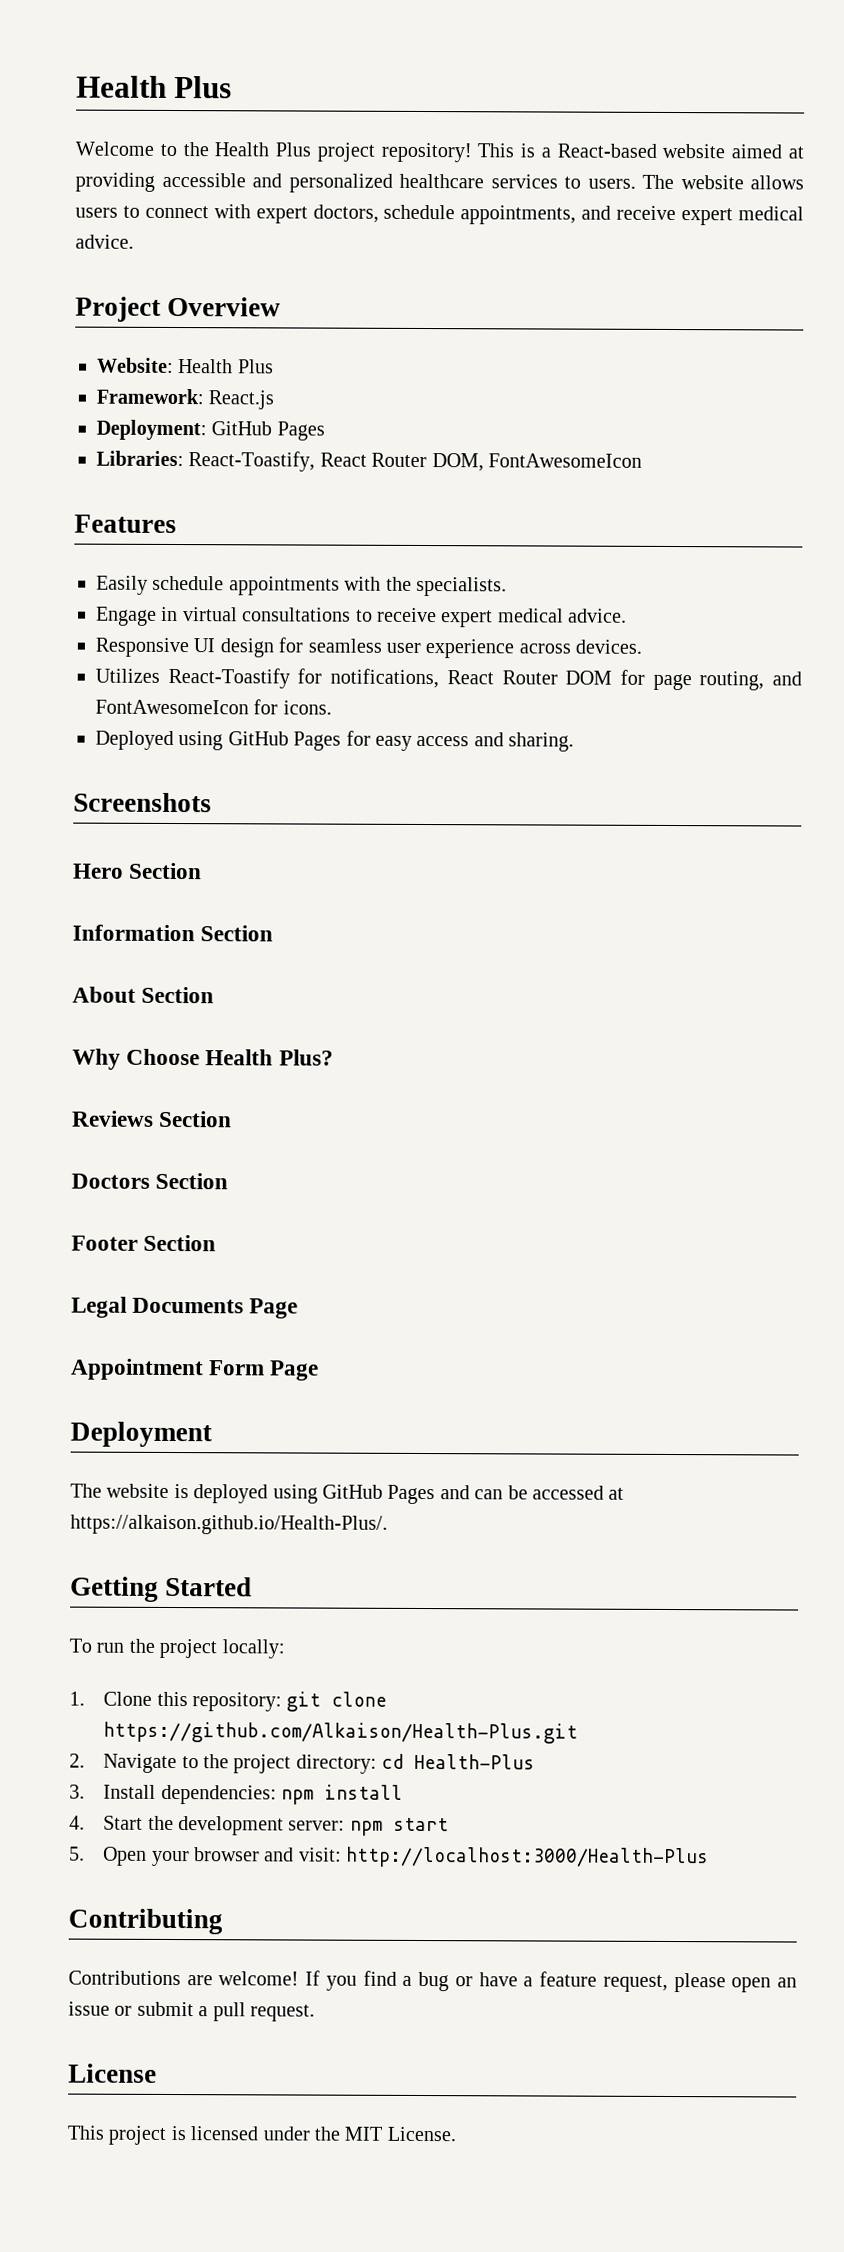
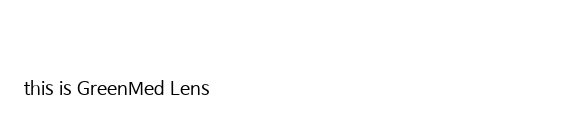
[76,75,233,99] [75,141,804,163] [75,172,804,193] [75,204,804,226] [75,234,134,249] [75,296,282,322] [97,357,274,374] [96,388,275,410] [96,419,325,441] [96,450,642,472] [74,514,177,534] [96,575,507,597] [96,606,628,628] [95,637,643,659] [95,667,803,691] [95,699,332,715] [95,730,575,752] [73,792,212,813] [72,862,203,880] [72,924,274,942] [72,986,215,1004] [72,1048,334,1070] [71,1110,233,1128] [71,1172,229,1190] [71,1234,217,1252] [71,1296,299,1319] [70,1358,320,1381] [70,1421,212,1448] [70,1483,625,1505] [70,1514,388,1535] [70,1576,253,1602] [69,1638,285,1659] [69,1691,388,1712] [103,1721,579,1744] [69,1753,536,1774] [69,1784,403,1805] [69,1815,449,1836] [69,1846,710,1869] [68,1908,223,1935] [68,1970,798,1993] [68,2001,315,2022] [68,2063,157,2083] [67,2125,456,2145] Health Plus // Welcome to the Health Plus project repository! This is a React-based website aimed at providing accessible and personalized healthcare services to users. The website allows users to connect with expert doctors, schedule appointments, and receive expert medical advice. // Project Overview // Website: Health Plus // Framework: React.js // Deployment: GitHub Pages // Libraries: React-Toastify, React Router DOM, FontAwesomeIcon // Features // Easily schedule appointments with the specialists. // Engage in virtual consultations to receive expert medical advice. // Responsive UI design for seamless user experience across devices. // Utilizes React-Toastify for notifications, React Router DOM for page routing, and FontAwesomeIcon for icons. // Deployed using GitHub Pages for easy access and sharing. // Screenshots // Hero Section // Information Section // About Section // Why Choose Health Plus? // Reviews Section // Doctors Section // Footer Section // Legal Documents Page // Appointment Form Page // Deployment // The website is deployed using GitHub Pages and can be accessed at https://alkaison.github.io/Health-Plus/. // Getting Started // To run the project locally: // 1. Clone this repository: git clone https://github.com/Alkaison/Health-Plus.git // 2. Navigate to the project directory: cd Health-Plus // 3. Install dependencies: npm install // 4. Start the development server: npm start // 5. Open your browser and visit: http://localhost:3000/Health-Plus // Contributing // Contributions are welcome! If you find a bug or have a feature request, please open an issue or submit a pull request. // License // This project is licensed under the MIT License. -> [24,80,210,96] this is GreenMed Lens

